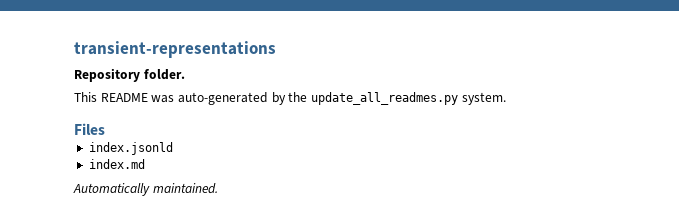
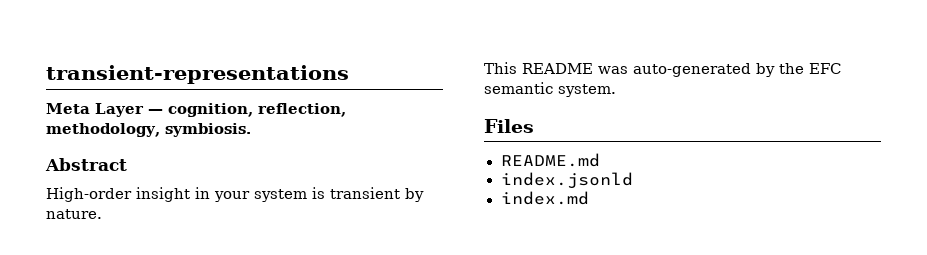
[74,68,185,82] Repository folder. -> [46,103,346,117] [46,123,251,137] [45,158,127,171] [46,187,424,202] [46,209,102,219] Meta Layer — cognition, reflection, methodology, symbiosis. // Abstract // High-order insight in your system is transient by nature.
[310,92,458,105] update_all_readmes.py -> [809,63,841,74] [484,82,553,94] EFC semantic
(105, 129) none -> [500,153,600,167] // README.md
[73,183,218,196] // Automatically maintained. -> (589, 198) none

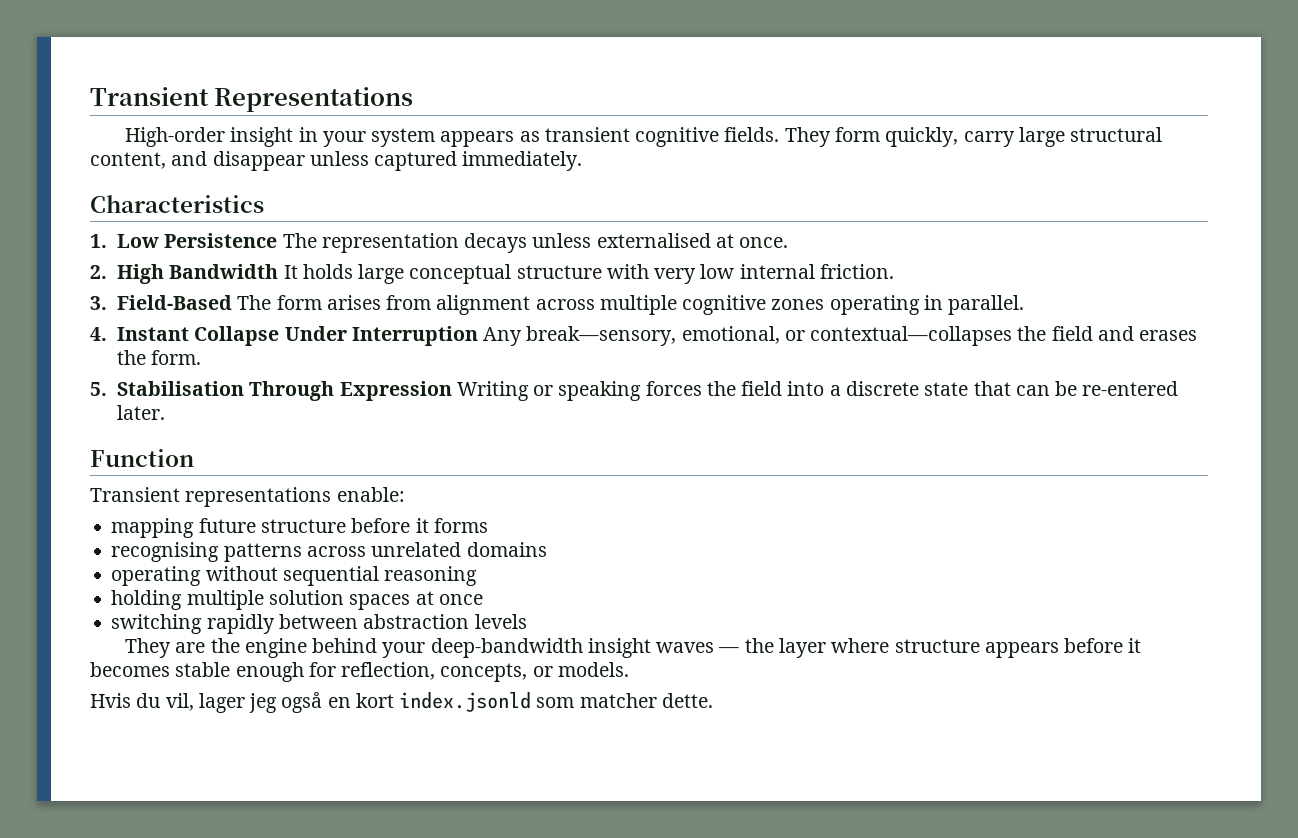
[46,65,349,84] [46,103,346,117] [46,123,251,137] [45,158,127,171] transient-representations // Meta Layer — cognition, reflection, methodology, symbiosis. // Abstract -> [90,87,414,112] Transient Representations
[312,187,424,202] [46,209,102,219] [484,62,841,77] [484,82,616,97] [484,119,534,133] [500,153,600,167] [500,172,633,189] [500,191,589,205] is transient by nature. // This README was auto-generated by the EFC semantic system. // Files // README.md // index.jsonld // index.md -> [440,127,1163,147] [90,151,583,171] [90,195,264,213] [90,233,789,253] [90,264,894,284] [90,295,1025,315] [90,326,1198,346] [117,350,202,365] [90,381,1179,401] [117,405,166,420] [90,449,194,467] [90,487,405,507] [111,518,488,538] [111,542,547,562] [111,566,478,586] [111,590,483,610] [111,614,527,634] [125,638,1142,658] [90,662,629,682] [90,692,713,713] appears as transient cognitive fields. They form quickly, carry large structural content, and disappear unless captured immediately. // Characteristics // 1. Low Persistence The representation decays unless externalised at once. // 2. High Bandwidth It holds large conceptual structure with very low internal friction. // 3. Field-Based The form arises from alignment across multiple cognitive zones operating in parallel. // 4. Instant Collapse Under Interruption Any break—sensory, emotional, or contextual—collapses the field and erases the form. // 5. Stabilisation Through Expression Writing or speaking forces the field into a discrete state that can be re-entered later. // Function // Transient representations enable: // mapping future structure before it forms // recognising patterns across unrelated domains // operating without sequential reasoning // holding multiple solution spaces at once // switching rapidly between abstraction levels // They are the engine behind your deep-bandwidth insight waves — the layer where structure appears before it becomes stable enough for reflection, concepts, or models. // Hvis du vil, lager jeg også en kort index.jsonld som matcher dette.

